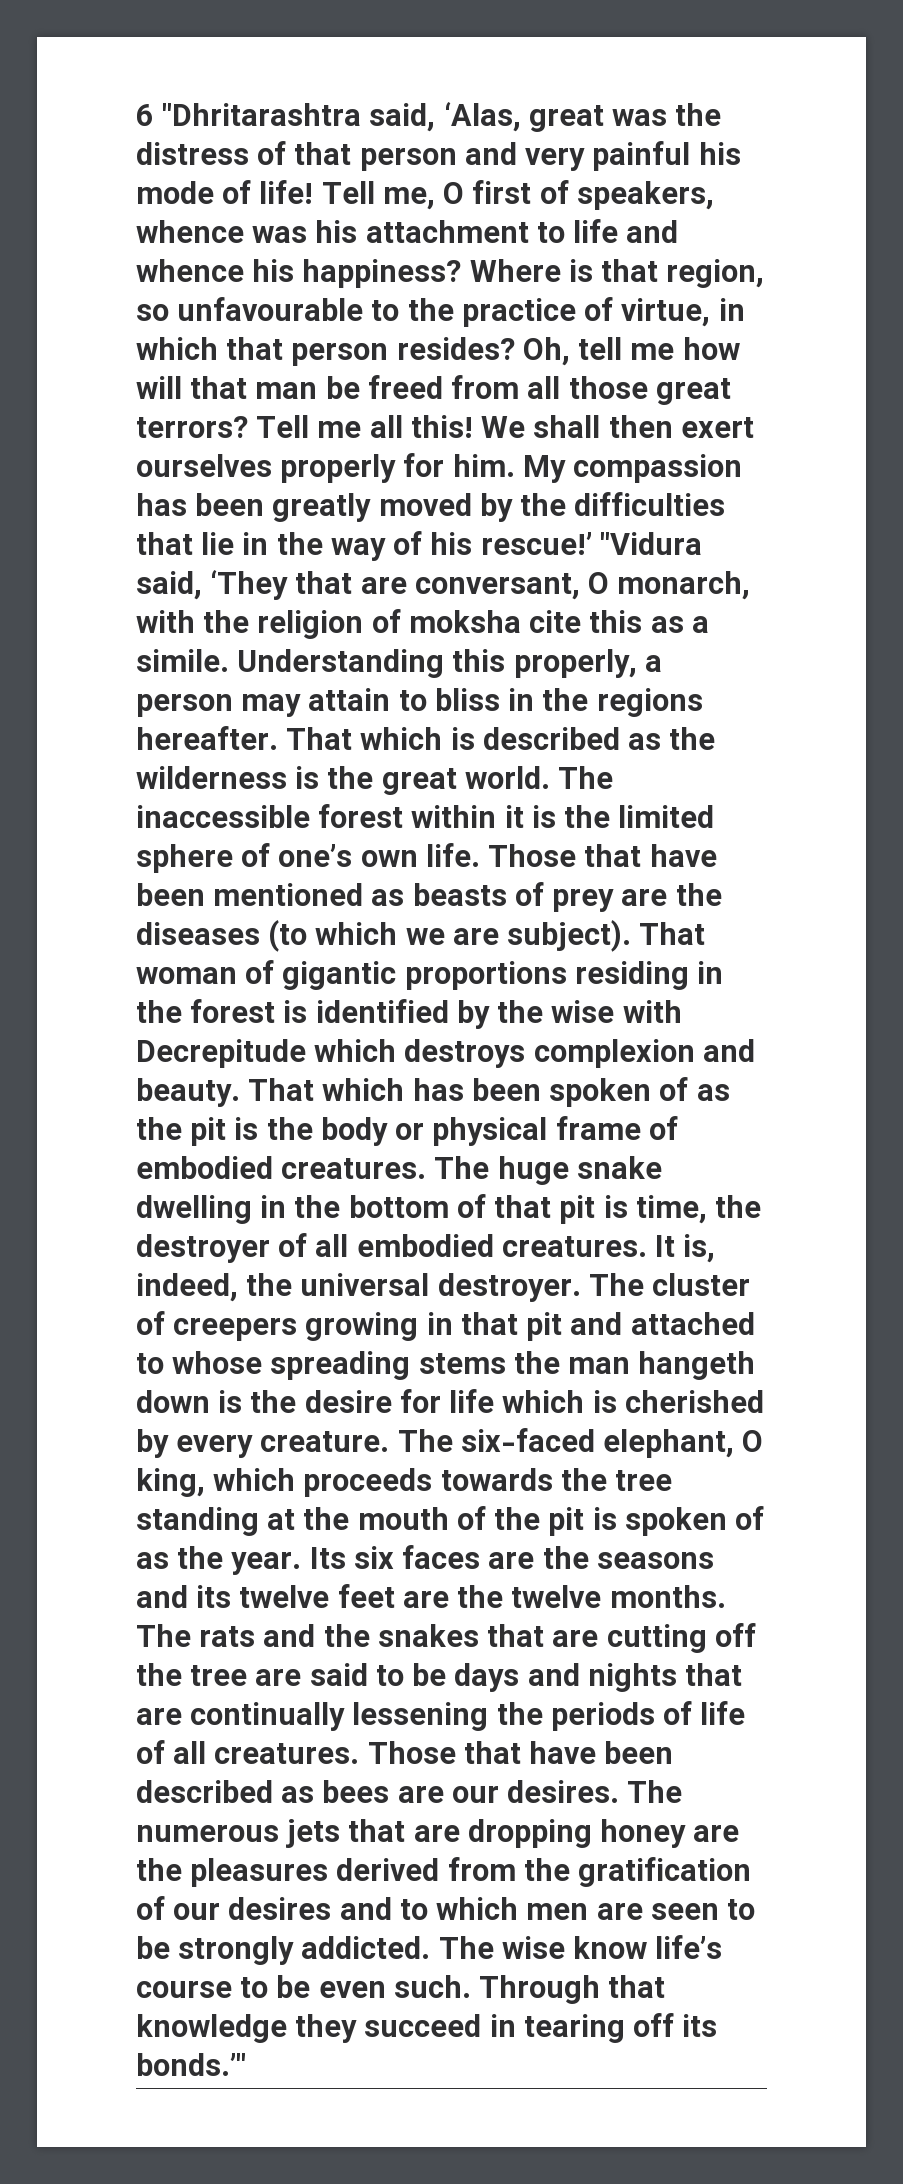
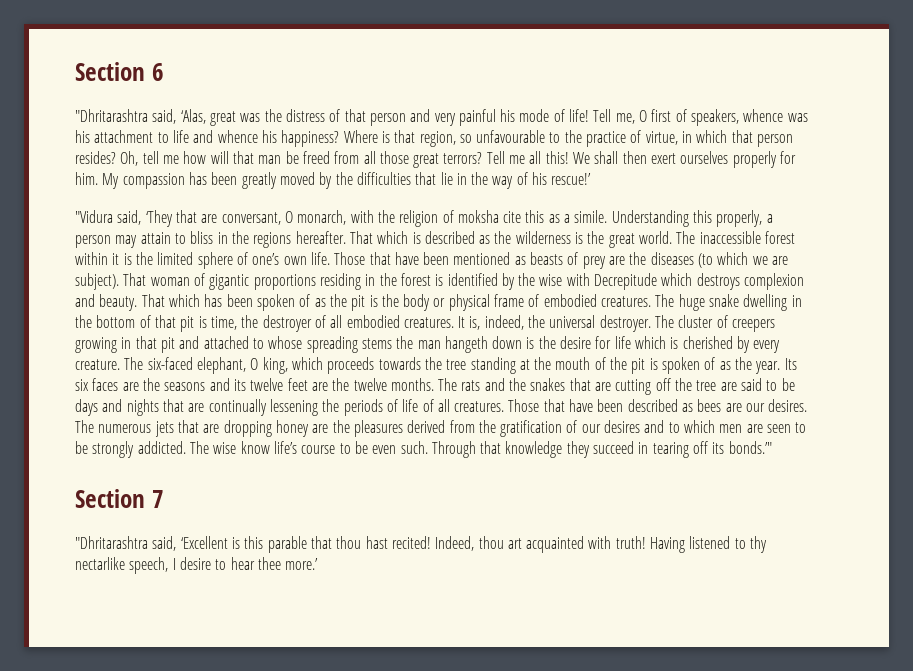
(136, 115) none -> [75,62,145,81] Section
(154, 115) none -> (164, 72) //
(592, 543) none -> (592, 179) //
(246, 2064) none -> [75,489,164,508] [75,536,768,553] [75,557,319,574] // Section 7 // "Dhritarashtra said, ‘Excellent is this parable that thou hast recited! Indeed, thou art acquainted with truth! Having listened to thy nectarlike speech, I desire to hear thee more.’

